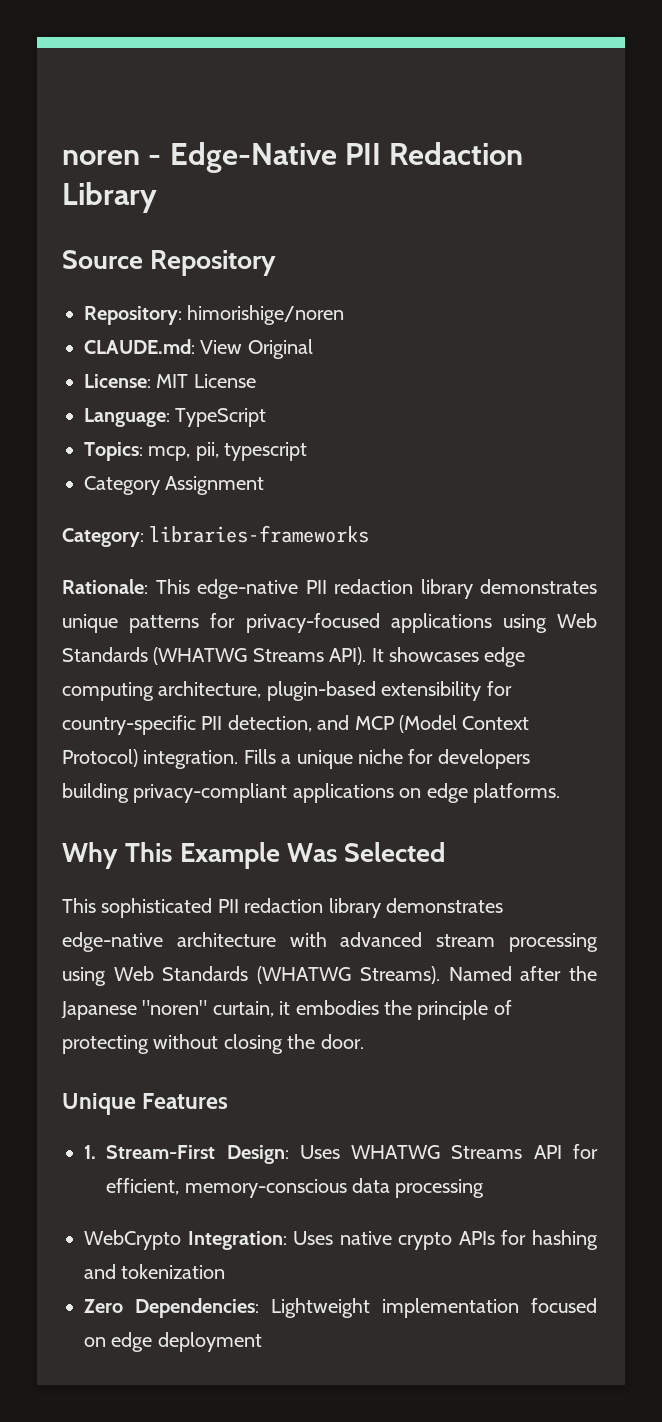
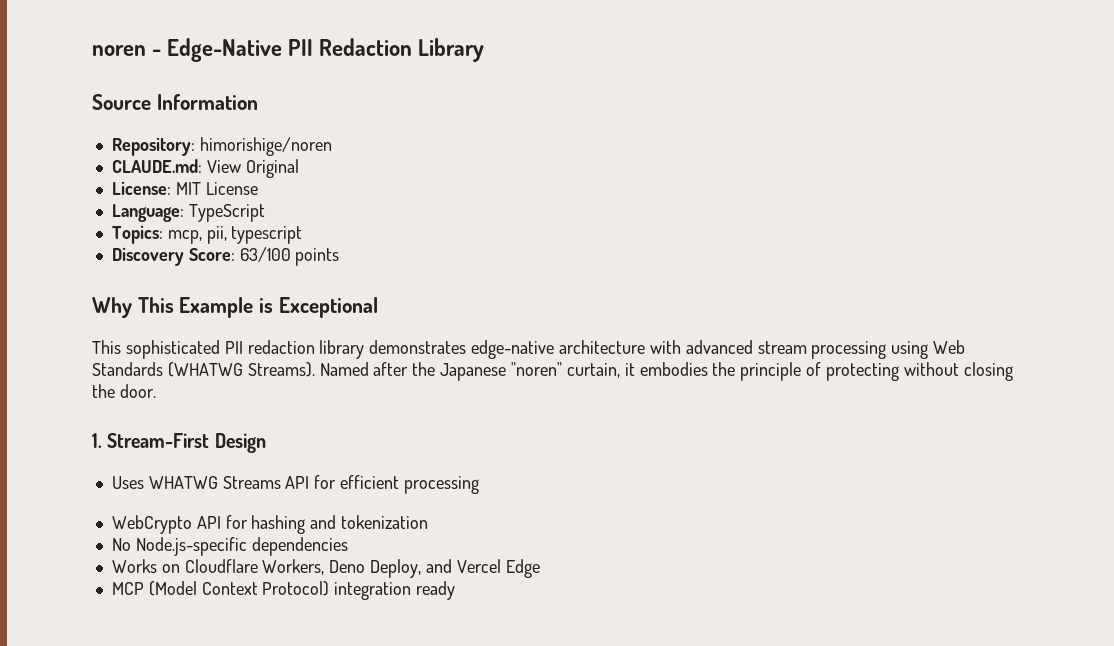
[150,250,277,276] Repository -> [156,94,258,110] Information
[84,476,265,495] [62,525,370,547] [62,579,597,599] [62,613,597,633] [62,647,526,667] [62,681,512,701] [62,715,530,735] [62,749,530,769] [62,783,560,803] Category Assignment // Category: libraries-frameworks // Rationale: This edge-native PII redaction library demonstrates unique patterns for privacy-focused applications using Web Standards (WHATWG Streams API). It showcases edge computing architecture, plugin-based extensibility for country-specific PII detection, and MCP (Model Context Protocol) integration. Fills a unique niche for developers building privacy-compliant applications on edge platforms. -> [111,247,340,266] Discovery Score: 63/100 points
[286,842,446,862] Was Selected -> [259,297,378,318] is Exceptional
[62,1093,229,1115] [84,1145,289,1164] Unique Features // 1. Stream-First Design: -> [92,433,266,453] 1. Stream-First Design //
[106,1178,391,1198] efficient, memory-conscious data -> [340,475,400,489] efficient
[187,1231,495,1250] Integration: Uses native crypto APIs -> [196,516,221,529] API
[84,1298,597,1318] [84,1332,262,1352] Zero Dependencies: Lightweight implementation focused on edge deployment -> [111,537,348,556] [111,559,540,578] [111,581,456,600] No Node.js-specific dependencies // Works on Cloudflare Workers, Deno Deploy, and Vercel Edge // MCP (Model Context Protocol) integration ready

